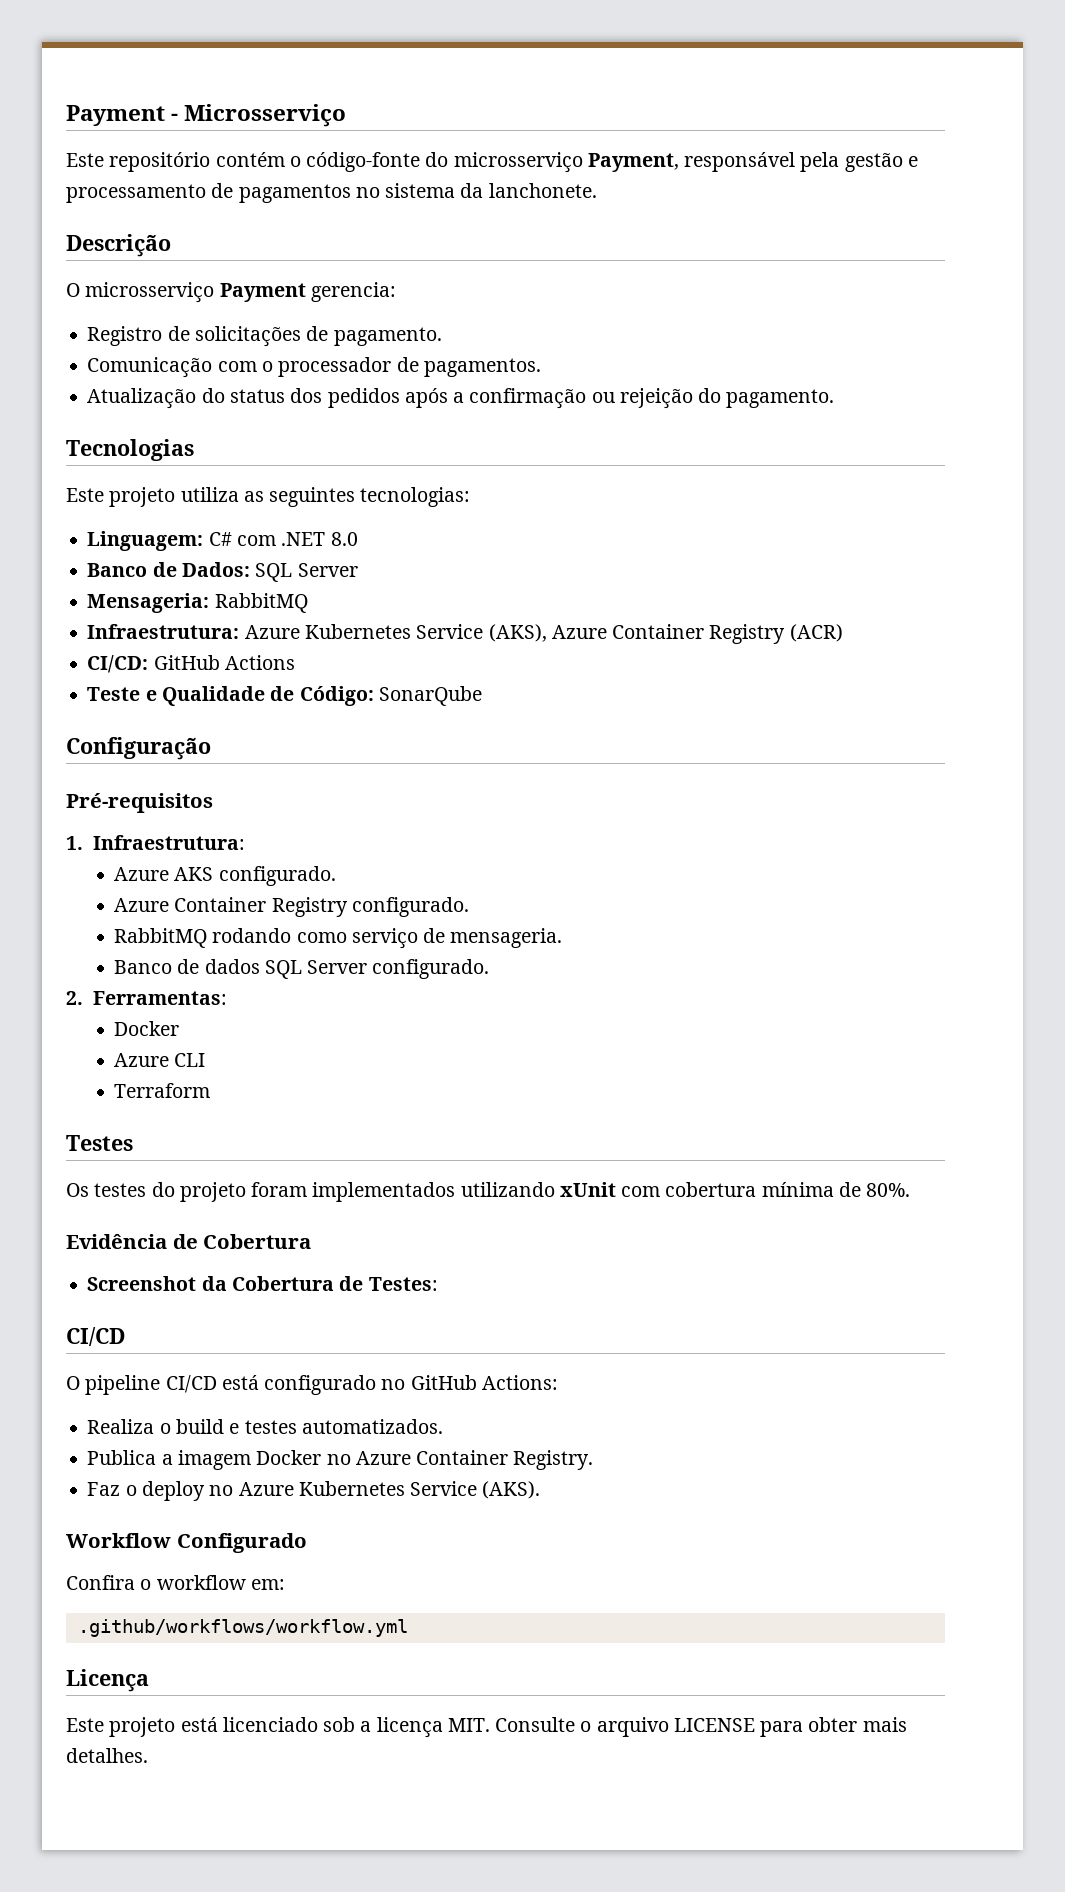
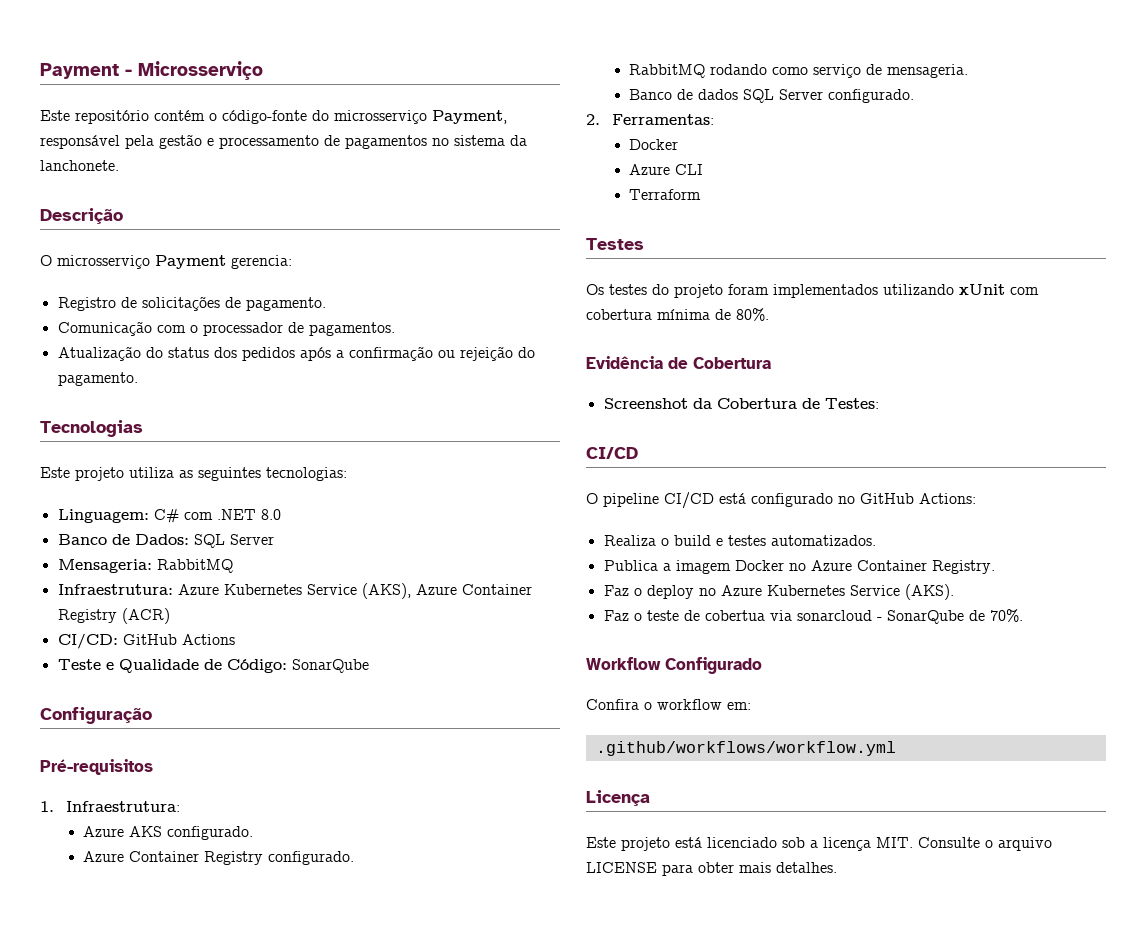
(541, 1490) none -> [603,609,1023,624] // Faz o teste de cobertua via sonarcloud - SonarQube de 70%.

